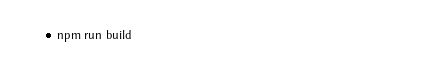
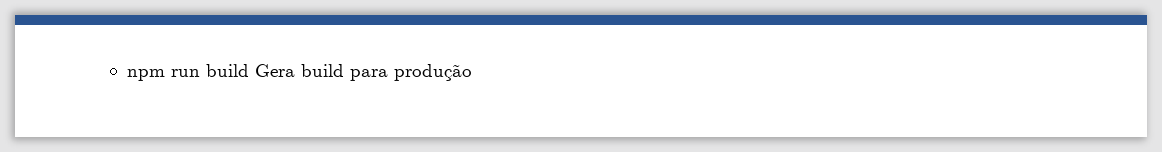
(132, 34) none -> [254,64,472,81] Gera build para produção

